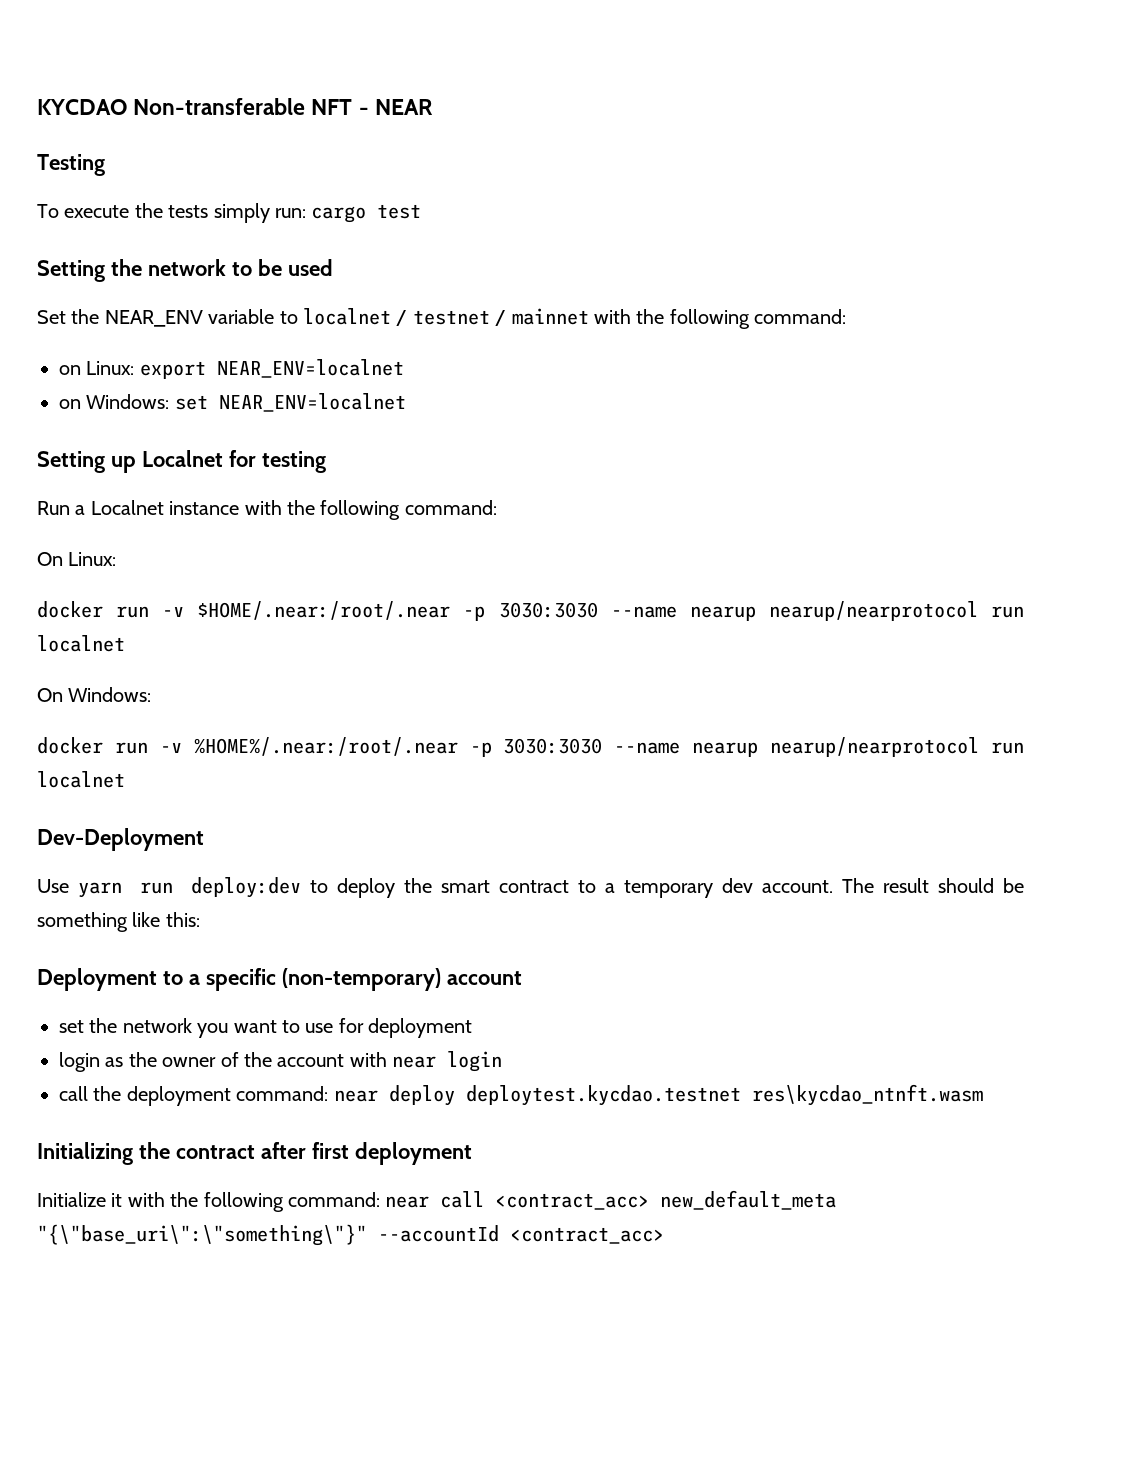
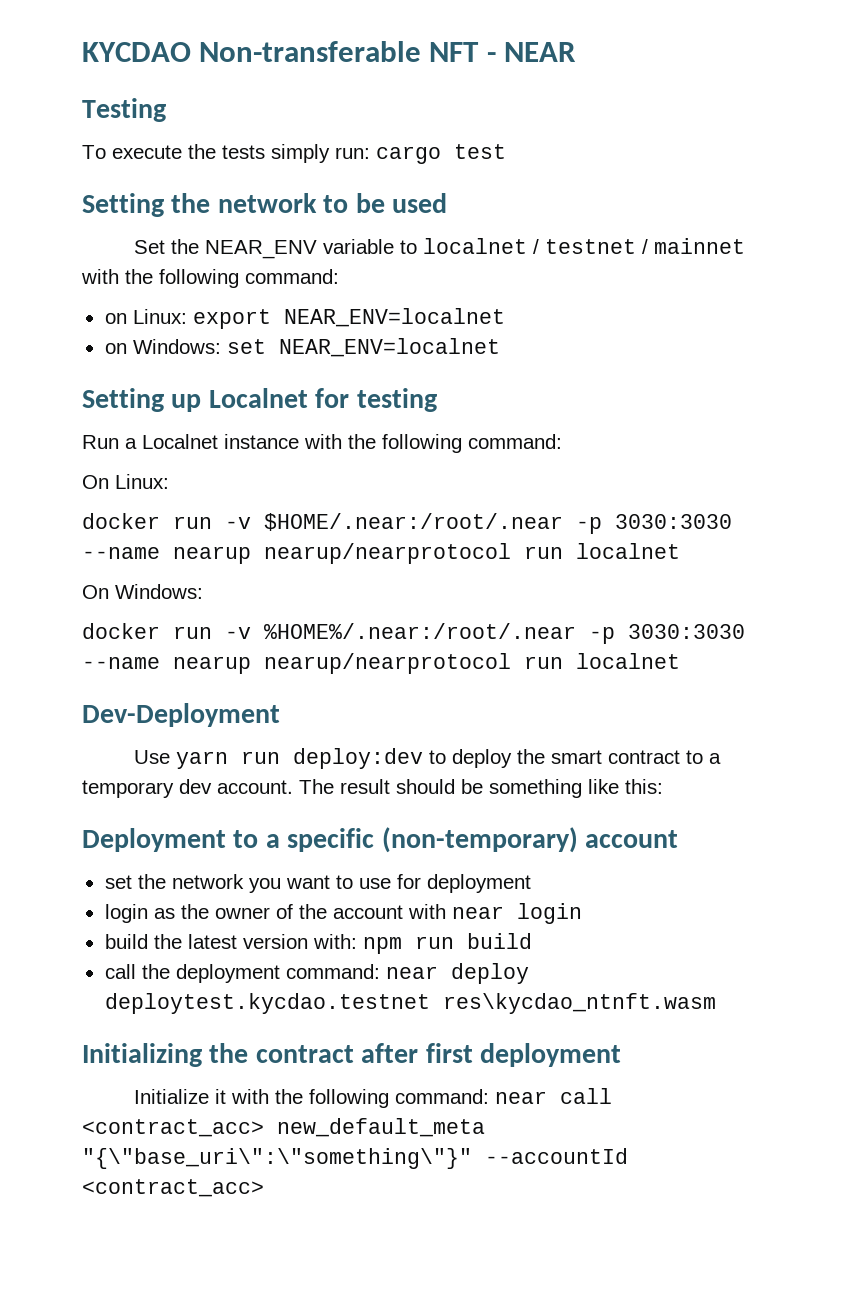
(503, 1061) none -> [104,933,532,954] // build the latest version with: npm run build

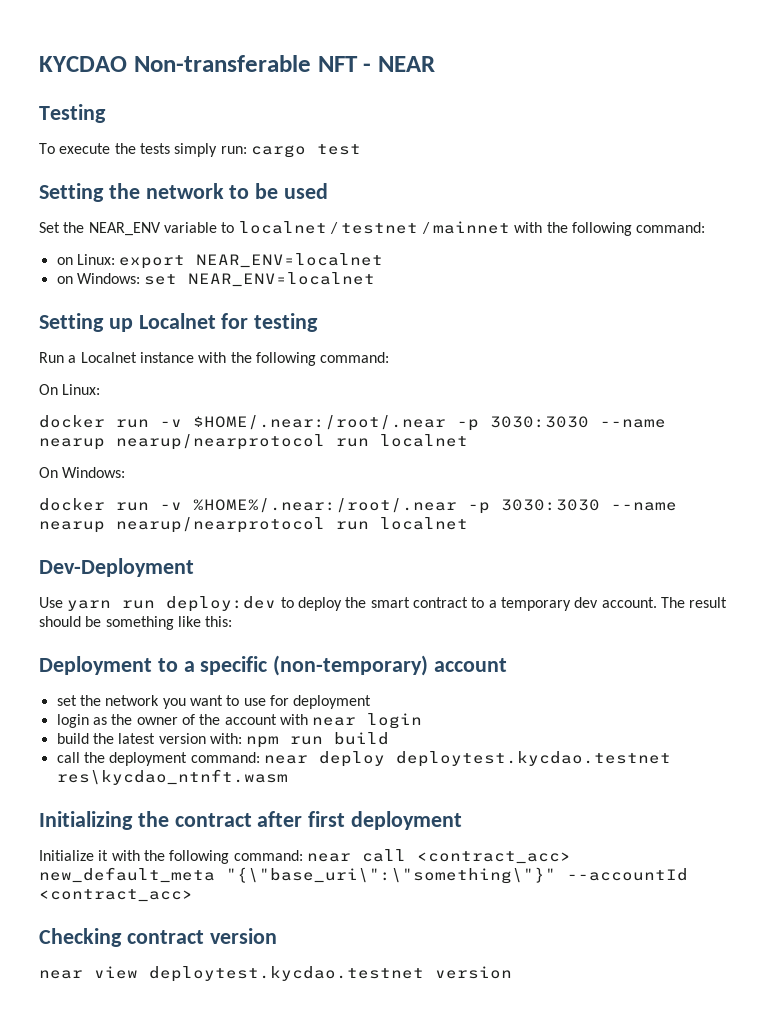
(264, 1188) none -> [39,928,277,947] [39,966,512,982] // Checking contract version // near view deploytest.kycdao.testnet version

